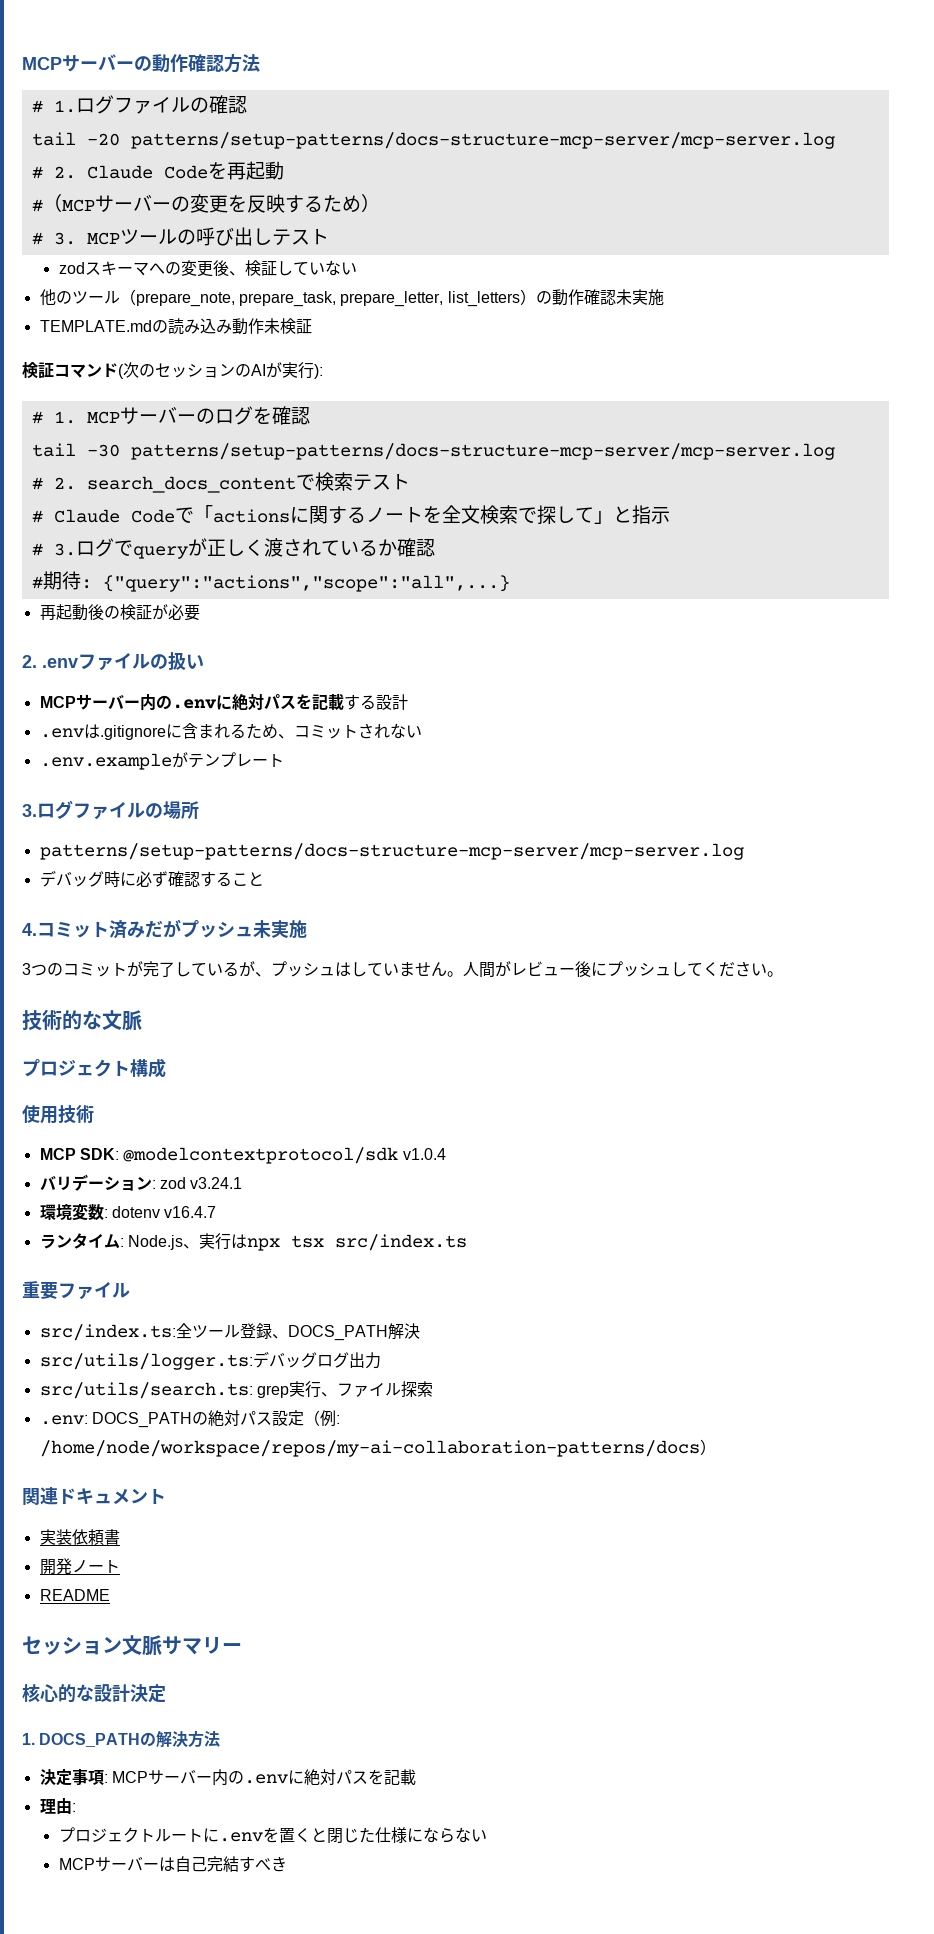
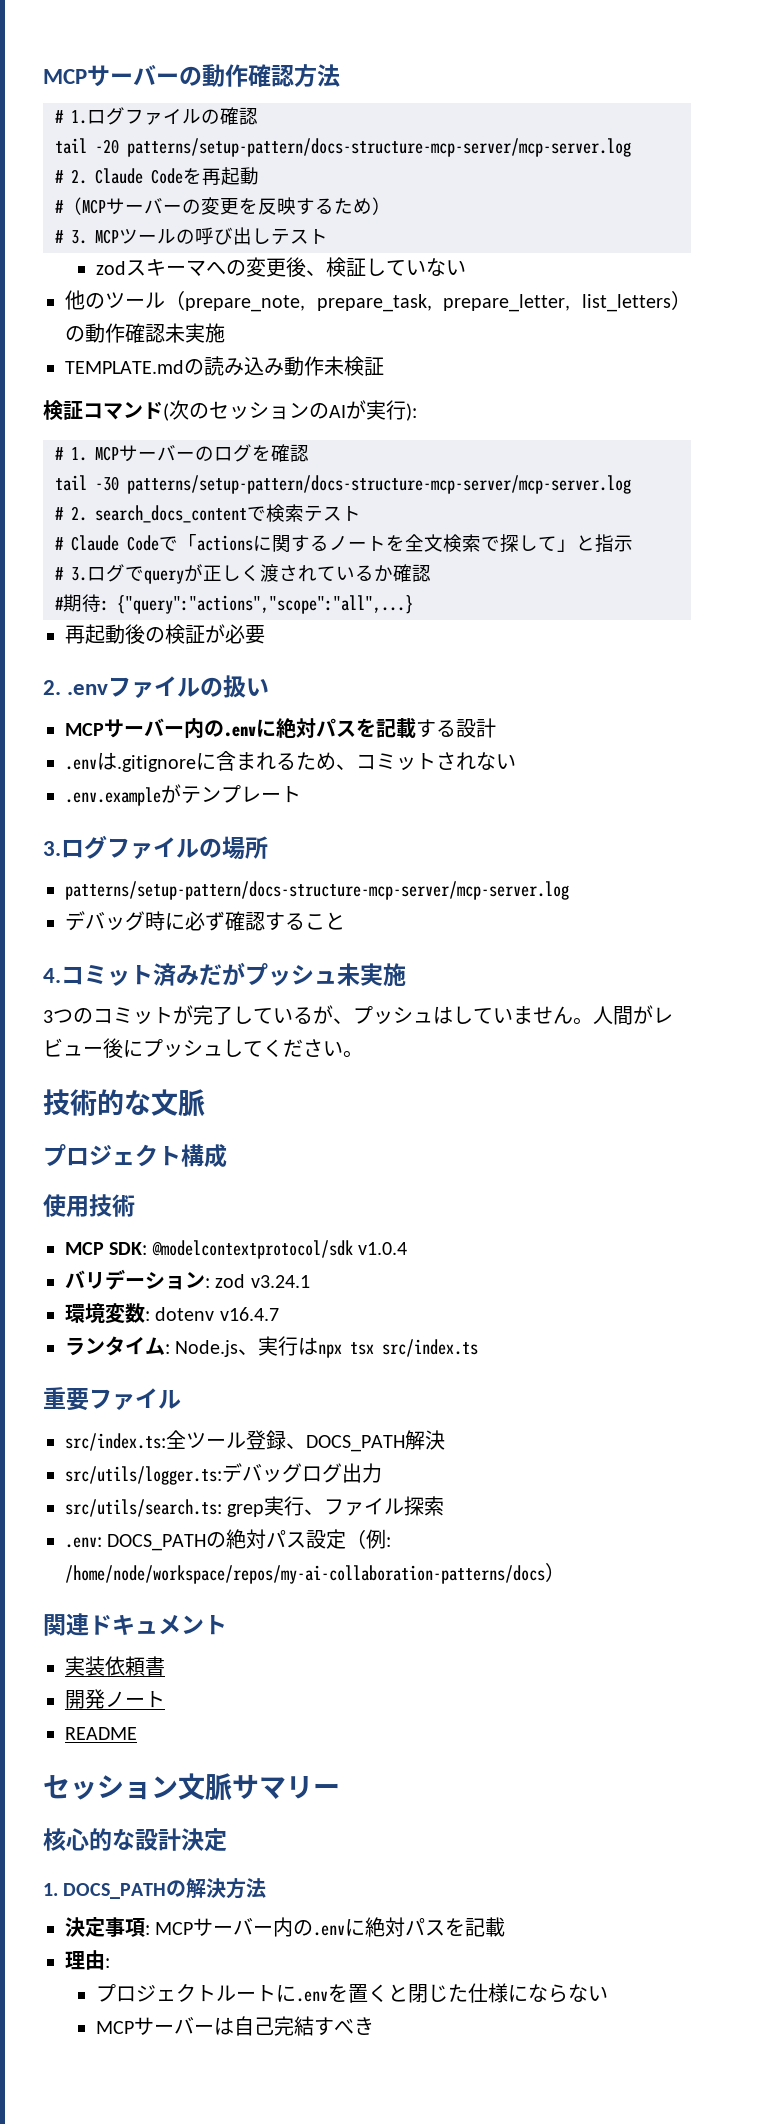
[130,132,835,149] patterns/setup-patterns/docs-structure-mcp-server/mcp-server.log -> [127,138,631,157] patterns/setup-pattern/docs-structure-mcp-server/mcp-server.log
[130,443,835,460] patterns/setup-patterns/docs-structure-mcp-server/mcp-server.log -> [127,475,631,494] patterns/setup-pattern/docs-structure-mcp-server/mcp-server.log
[39,843,744,860] patterns/setup-patterns/docs-structure-mcp-server/mcp-server.log -> [65,881,569,900] patterns/setup-pattern/docs-structure-mcp-server/mcp-server.log

